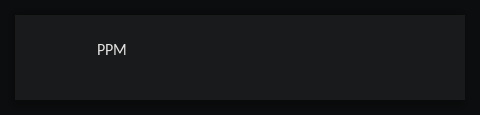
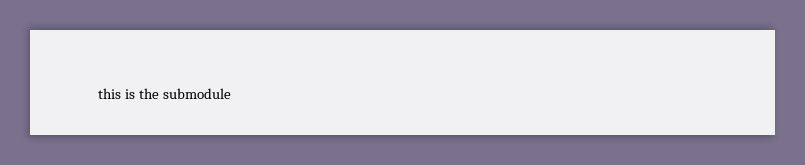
[97,44,127,55] PPM -> [98,88,231,99] this is the submodule

